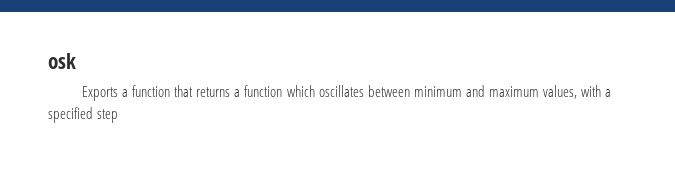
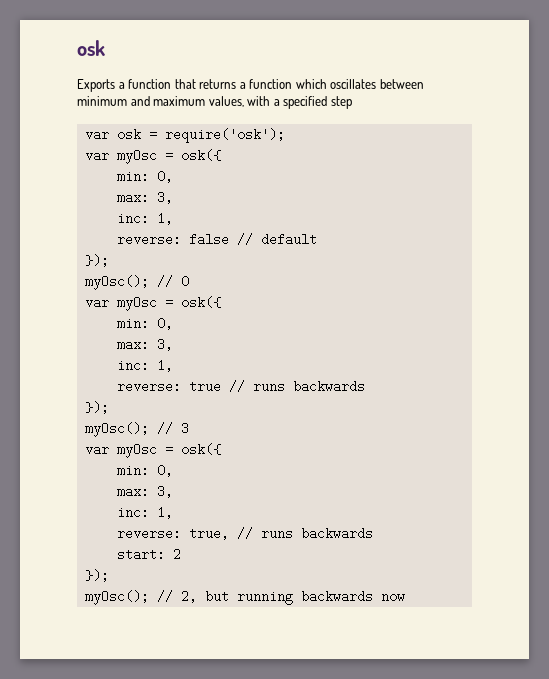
(119, 116) none -> [84,128,285,143] [84,149,221,164] [116,170,173,183] [116,191,173,204] [116,212,173,225] [116,233,317,246] [84,254,109,267] [84,275,189,290] [84,296,221,311] [116,317,173,330] [116,338,173,351] [116,359,173,372] [116,380,365,393] [84,401,109,414] [84,422,189,437] [84,443,221,458] [116,464,173,477] [116,485,173,498] [116,506,173,519] [116,527,373,540] [116,548,181,561] [84,569,109,582] [84,590,405,605] // var osk = require('osk'); // var myOsc = osk({ // min: 0, // max: 3, // inc: 1, // reverse: false // default // }); // myOsc(); // 0 // var myOsc = osk({ // min: 0, // max: 3, // inc: 1, // reverse: true // runs backwards // }); // myOsc(); // 3 // var myOsc = osk({ // min: 0, // max: 3, // inc: 1, // reverse: true, // runs backwards // start: 2 // }); // myOsc(); // 2, but running backwards now

